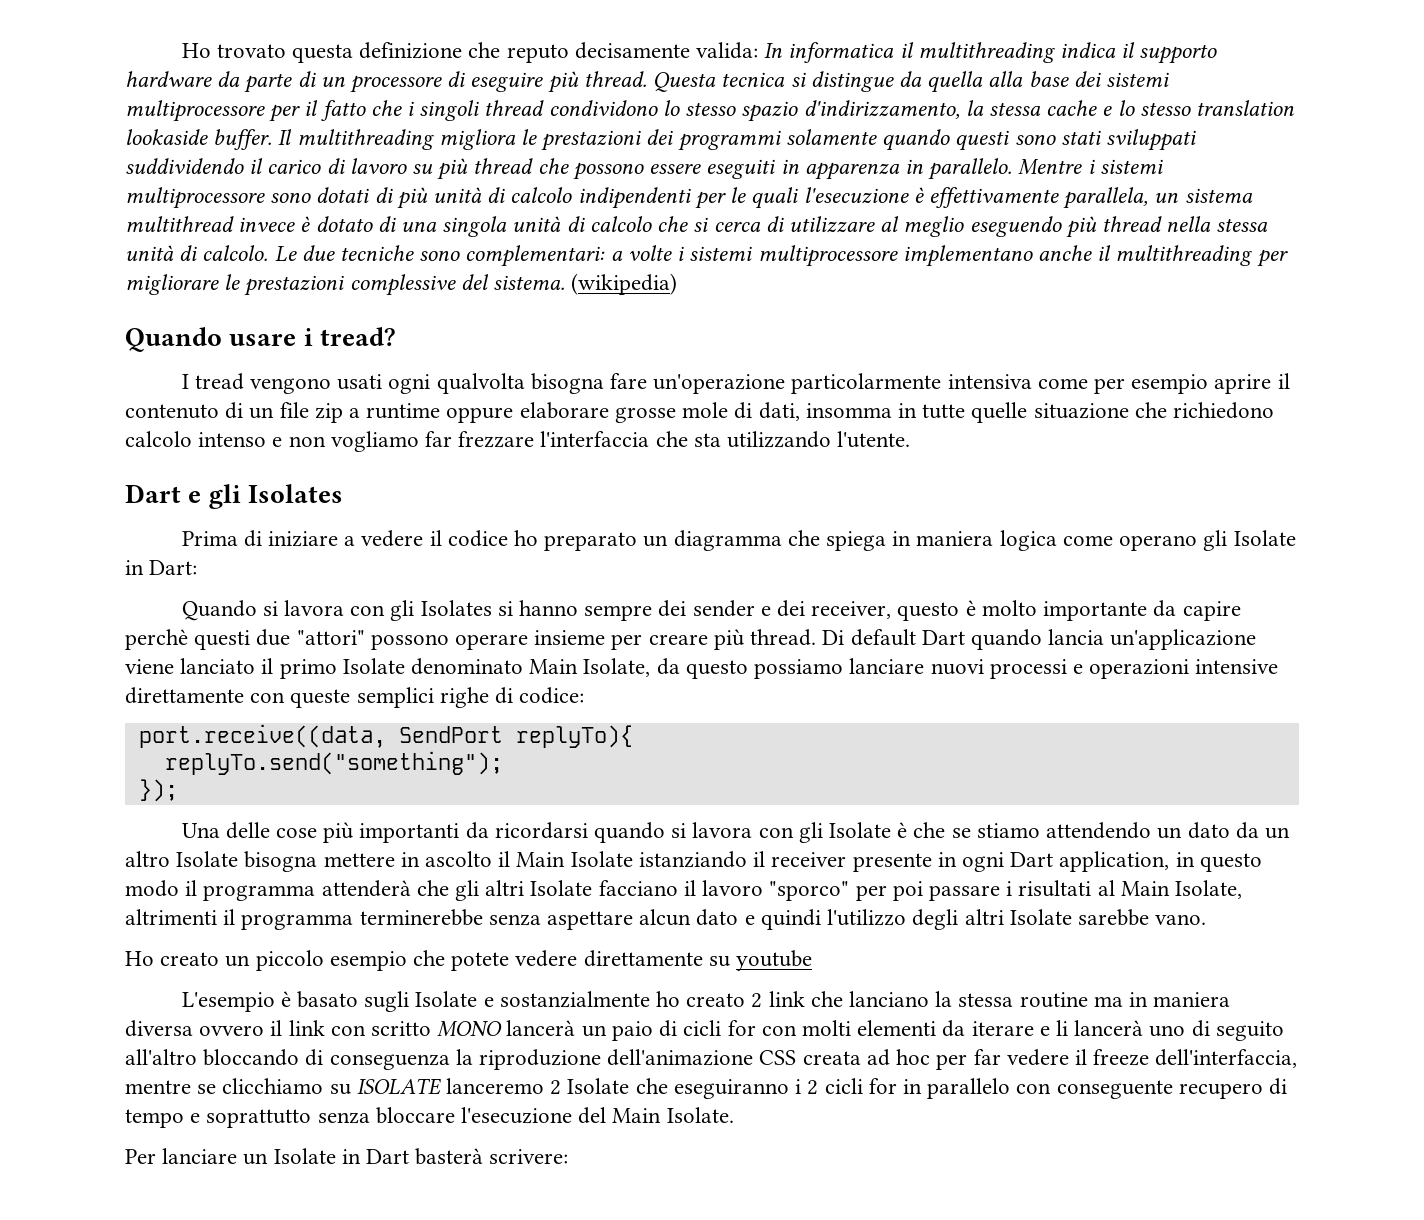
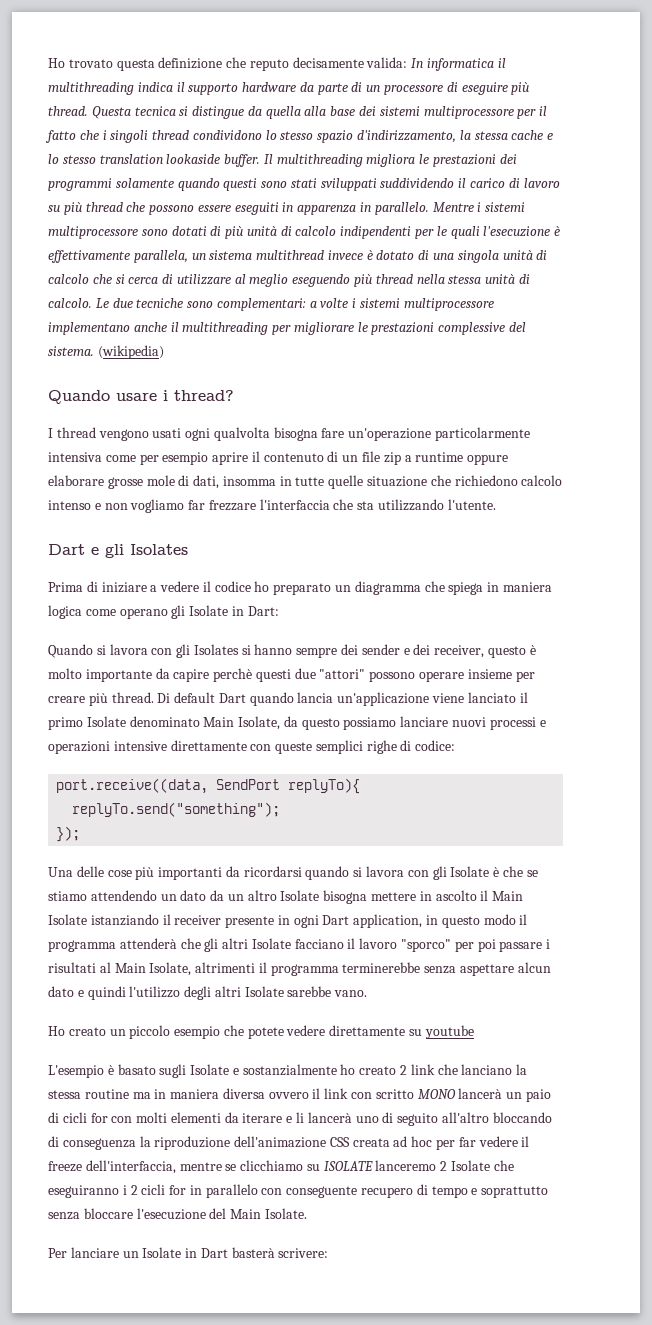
[319,327,396,346] tread? -> [174,390,234,401] thread?
[194,373,244,390] tread -> [56,427,96,438] thread

